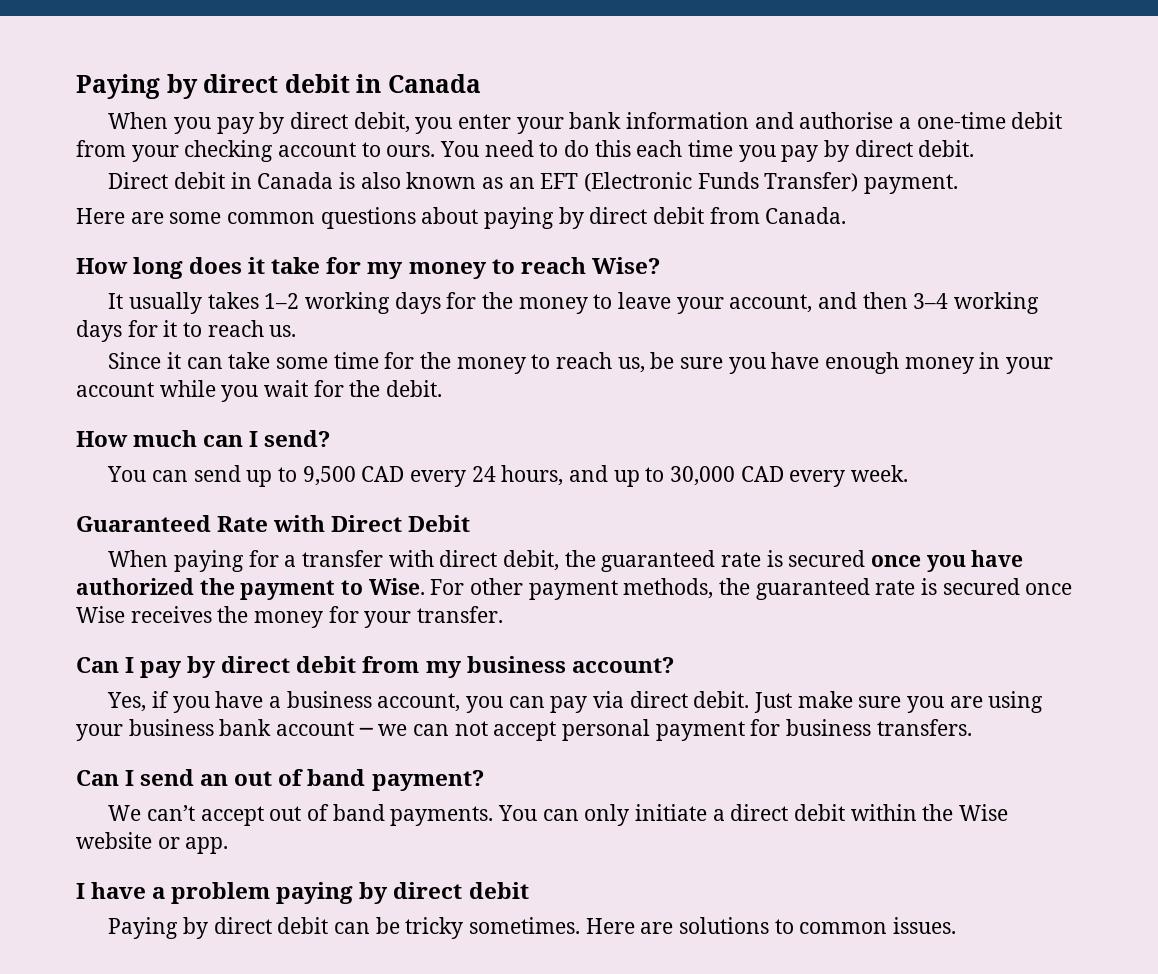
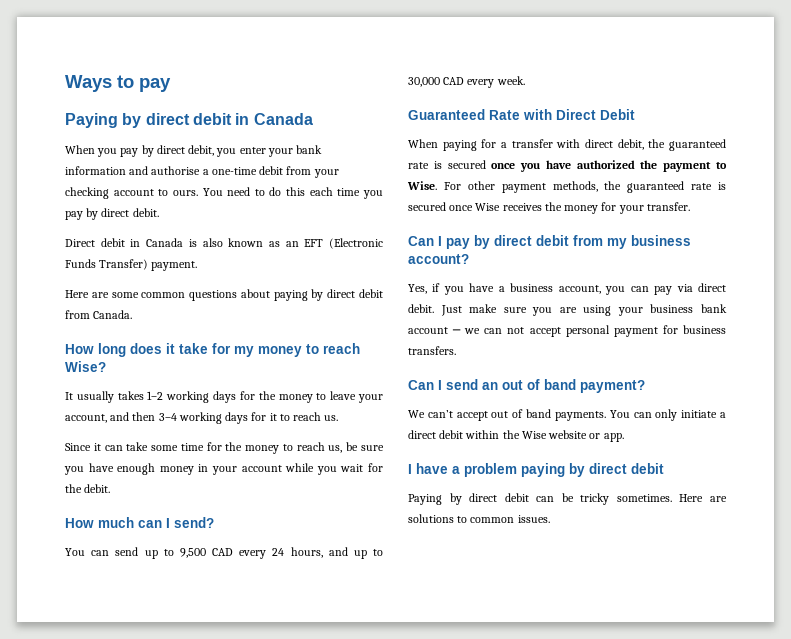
(76, 86) none -> [65,75,171,92] Ways to pay //

